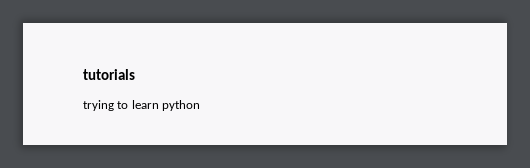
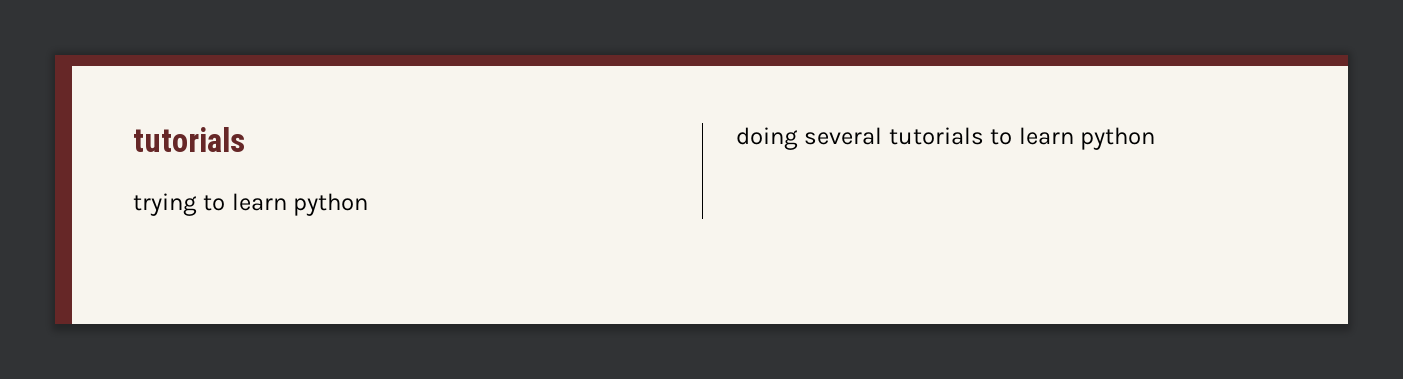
(201, 105) none -> [736,127,1156,150] // doing several tutorials to learn python

